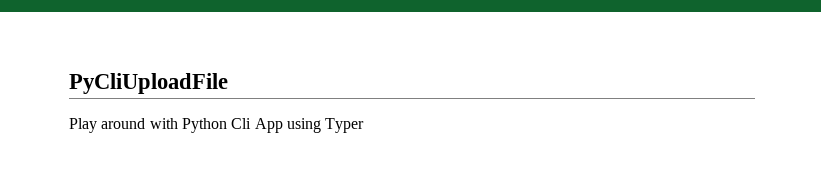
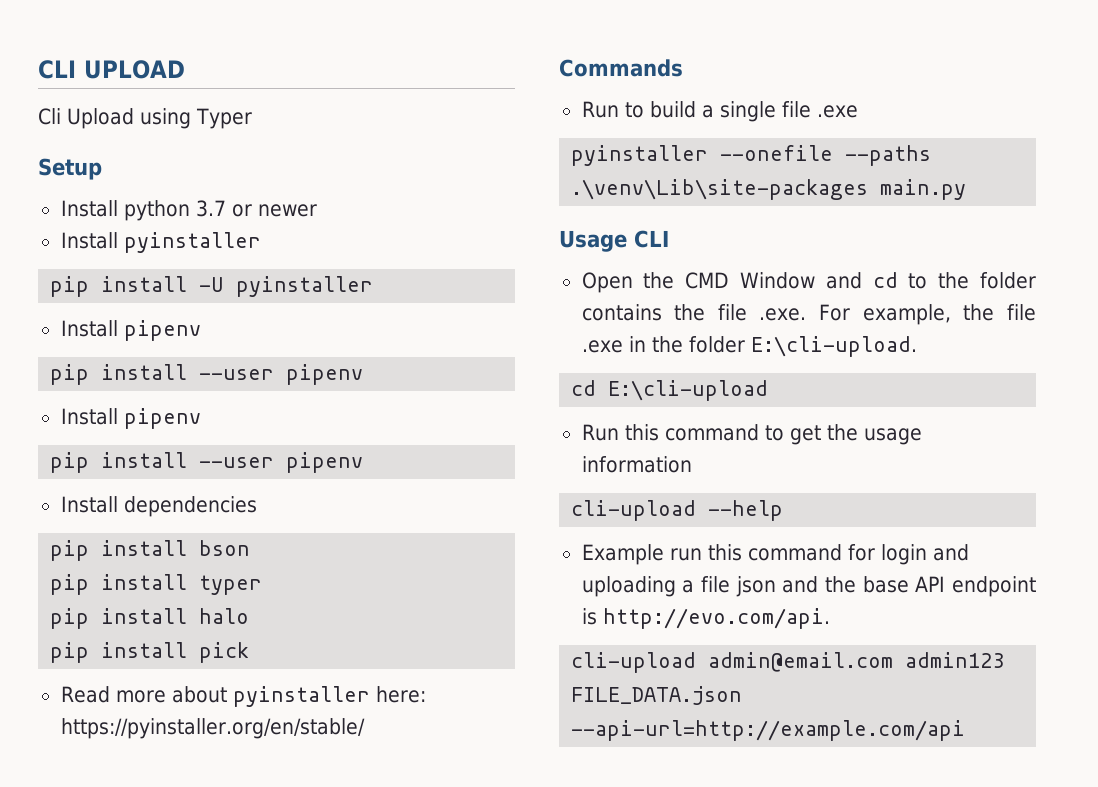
[69,73,228,94] [69,118,365,133] PyCliUploadFile // Play around with Python Cli App using Typer -> [38,60,185,79] [38,108,252,129] [38,158,102,180] [60,200,317,221] [60,232,261,253] [50,276,374,297] [60,320,201,341] [50,364,364,385] [60,408,201,429] [50,452,364,473] [60,496,257,517] [50,540,251,561] [50,574,263,595] [50,608,250,629] [50,642,250,663] [60,686,426,707] [60,718,365,739] [559,59,683,77] [581,101,858,122] [571,145,932,166] [571,179,967,200] [559,230,669,252] [581,272,1036,293] [581,304,1036,325] [581,336,917,357] [571,380,769,401] [581,424,922,445] [581,456,692,473] [571,500,784,521] [581,544,969,565] [581,576,1036,597] [581,608,830,629] [571,652,1005,673] [571,686,743,705] [571,720,966,741] CLI UPLOAD // Cli Upload using Typer // Setup // Install python 3.7 or newer // Install pyinstaller // pip install -U pyinstaller // Install pipenv // pip install --user pipenv // Install pipenv // pip install --user pipenv // Install dependencies // pip install bson // pip install typer // pip install halo // pip install pick // Read more about pyinstaller here: https://pyinstaller.org/en/stable/ // Commands // Run to build a single file .exe // pyinstaller --onefile --paths .\venv\Lib\site-packages main.py // Usage CLI // Open the CMD Window and cd to the folder contains the file .exe. For example, the file .exe in the folder E:\cli-upload. // cd E:\cli-upload // Run this command to get the usage information // cli-upload --help // Example run this command for login and uploading a file json and the base API endpoint is http://evo.com/api. // cli-upload admin@email.com admin123 FILE_DATA.json --api-url=http://example.com/api

